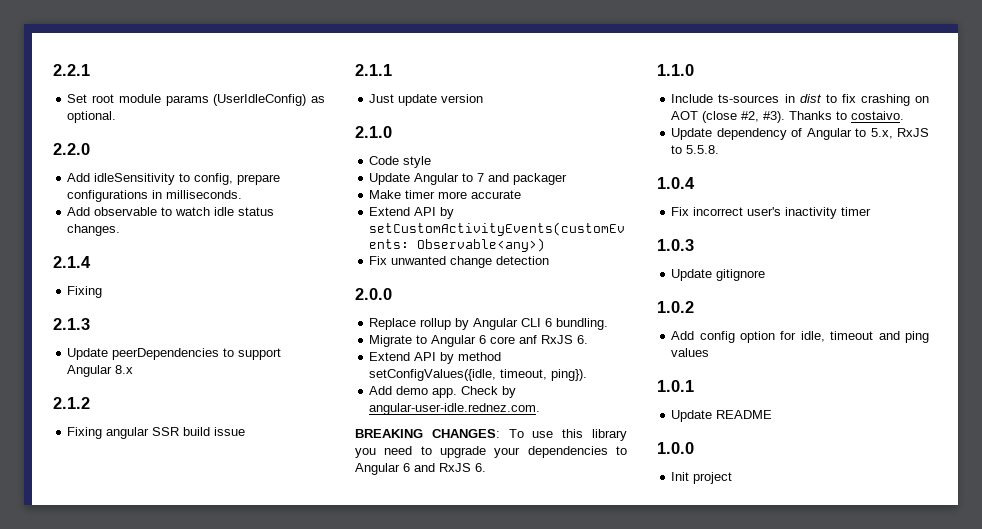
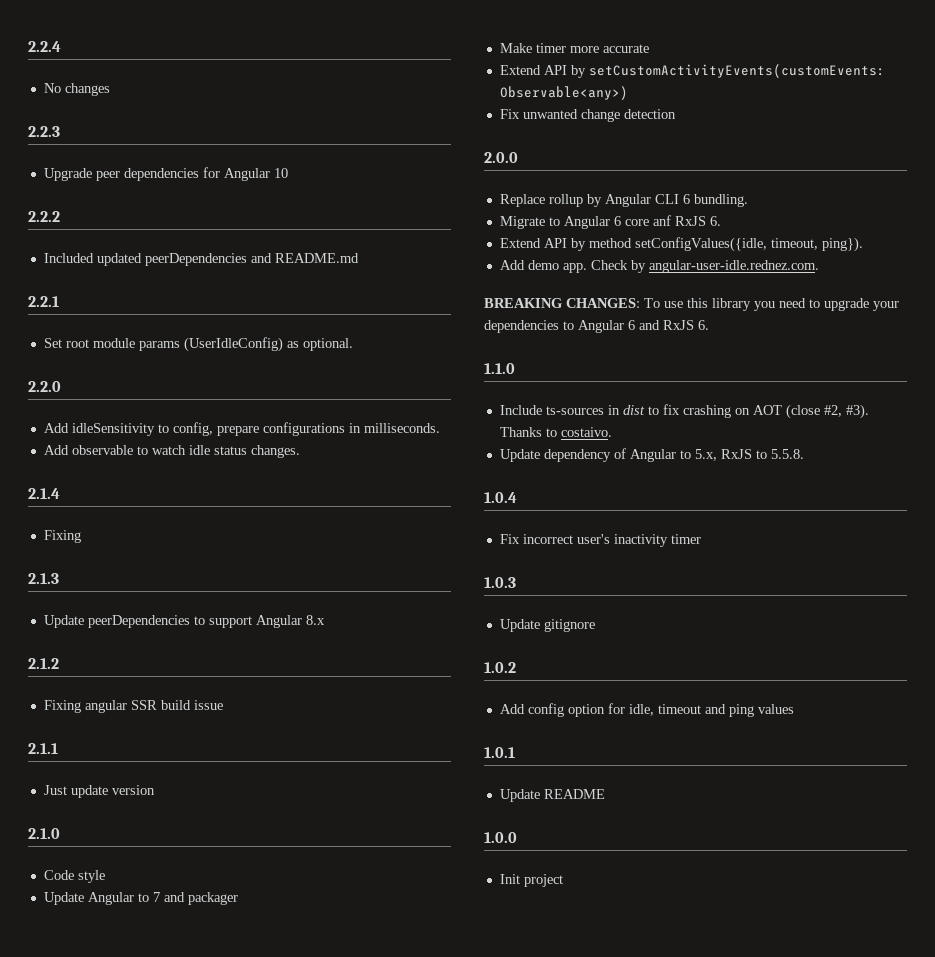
(53, 70) none -> [28,41,61,52] [43,83,110,96] [28,126,60,137] [43,167,288,181] [28,211,60,222] [43,253,359,266] 2.2.4 // No changes // 2.2.3 // Upgrade peer dependencies for Angular 10 // 2.2.2 // Included updated peerDependencies and README.md //

